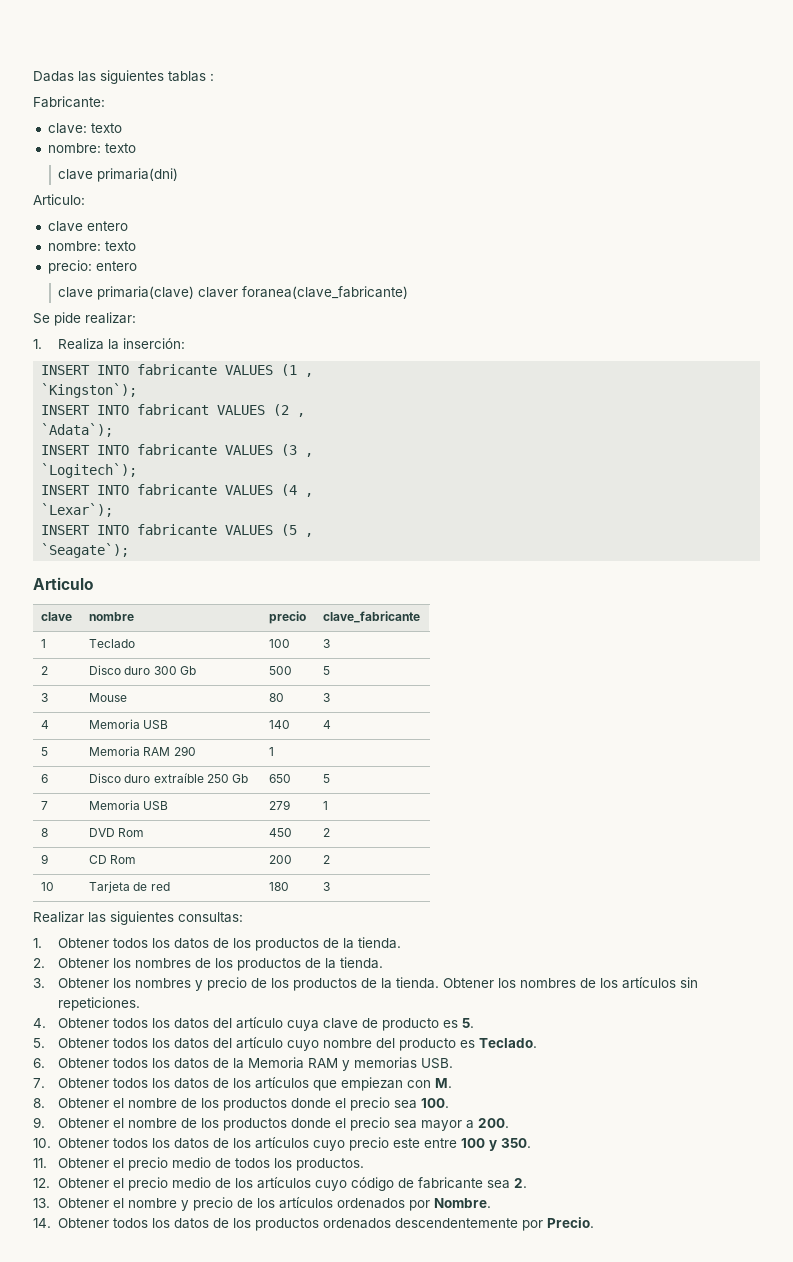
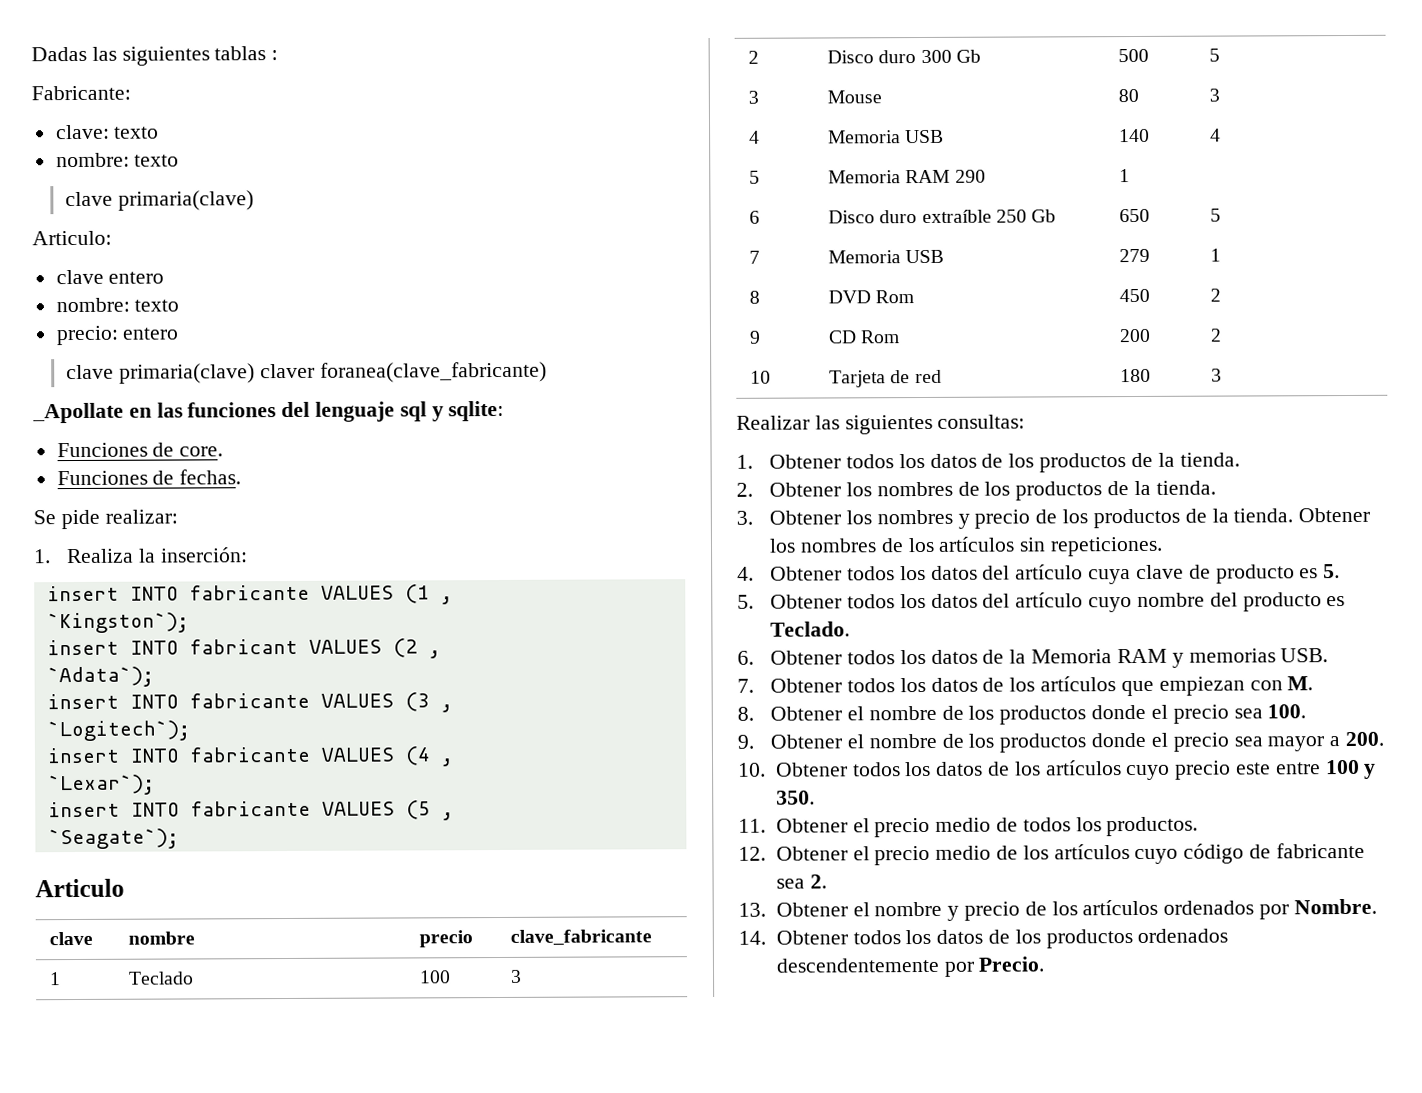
[97,168,179,182] primaria(dni) -> [118,190,255,211] primaria(clave)
(409, 292) none -> [32,400,505,424] [56,442,224,458] [56,469,242,486] // _Apollate en las funciones del lenguaje sql y sqlite: // Funciones de core. // Funciones de fechas.
[41,365,91,375] INSERT -> [46,585,119,602] insert
[41,405,91,415] INSERT -> [46,639,119,656] insert
[41,445,91,455] INSERT -> [46,693,119,710] insert
[41,485,91,495] INSERT -> [46,747,120,764] insert
[41,525,91,535] INSERT -> [47,801,120,818] insert

